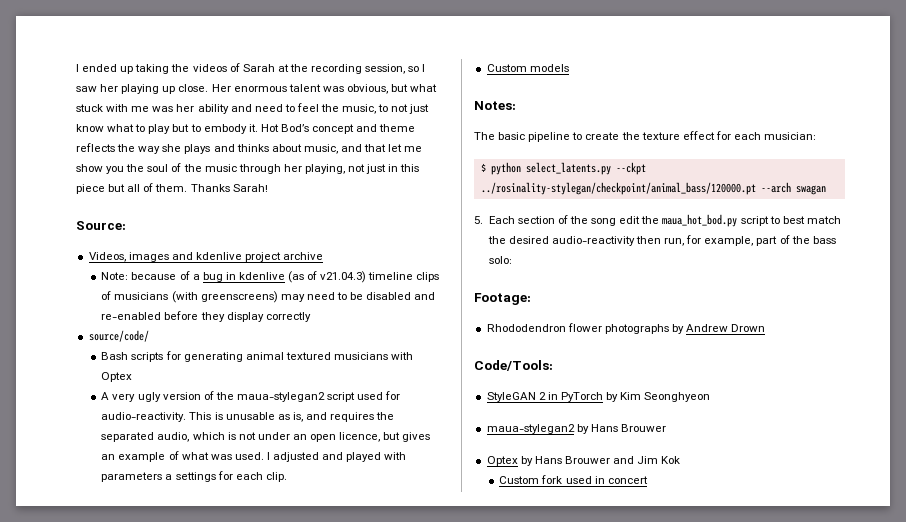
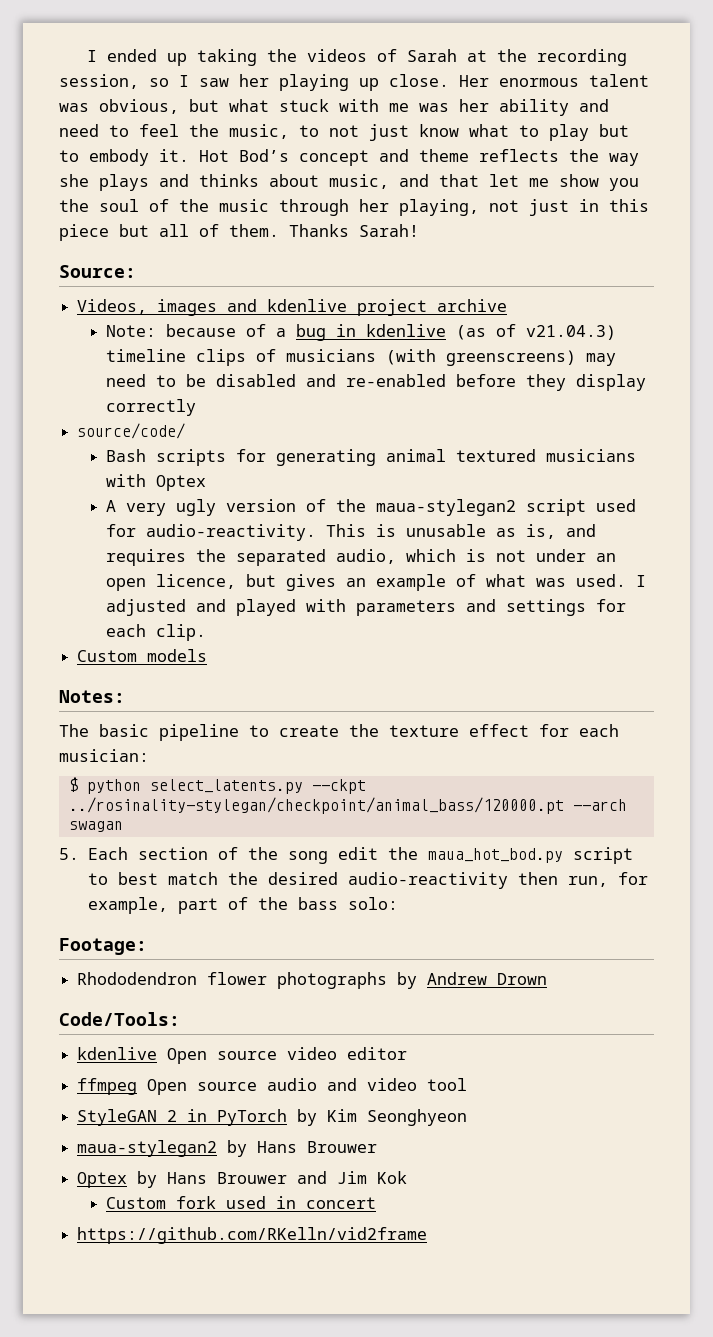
[165,474,173,480] a -> [465,599,496,612] and
(553, 365) none -> [77,1047,408,1064] [77,1078,468,1095] // kdenlive Open source video editor // ffmpeg Open source audio and video tool
(648, 480) none -> [77,1227,428,1244] // https://github.com/RKelln/vid2frame

